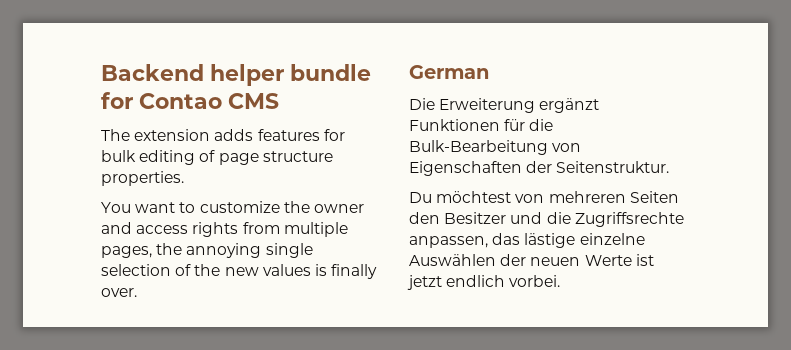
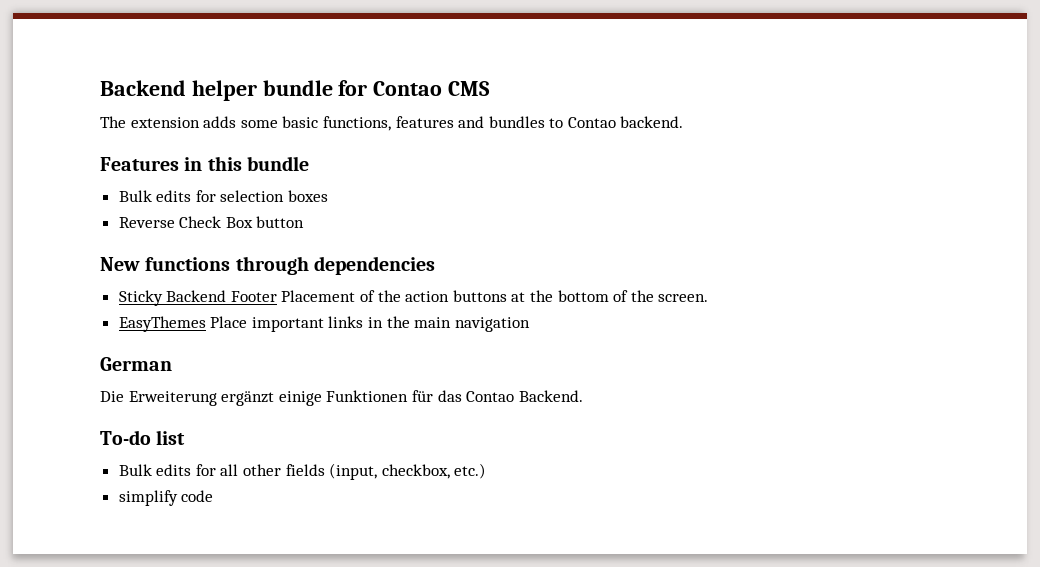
[257,129,345,141] [101,150,333,165] [101,171,184,186] [101,201,364,213] [101,222,348,237] [101,243,313,258] [101,264,378,279] [101,288,137,297] features for bulk editing of page structure properties. // You want to customize the owner and access rights from multiple pages, the annoying single selection of the new values is finally over. -> [240,116,684,131] [100,156,310,171] [118,190,329,202] [118,216,305,228] [100,256,436,275] [118,290,709,306] [118,316,530,332] some basic functions, features and bundles to Contao backend. // Features in this bundle // Bulk edits for selection boxes // Reverse Check Box button // New functions through dependencies // Sticky Backend Footer Placement of the action buttons at the bottom of the screen. // EasyThemes Place important links in the main navigation
(600, 105) none -> [278,391,322,406] einige
[529,119,554,131] [409,140,582,155] [409,161,670,176] [409,191,679,203] [409,212,684,227] [409,233,645,248] [409,254,654,266] [407,275,561,290] die Bulk-Bearbeitung von Eigenschaften der Seitenstruktur. // Du möchtest von mehreren Seiten den Besitzer und die Zugriffsrechte anpassen, das lästige einzelne Auswählen der neuen Werte ist jetzt endlich vorbei. -> [437,390,583,402] [100,430,186,445] [118,463,487,480] [118,490,214,506] das Contao Backend. // To-do list // Bulk edits for all other fields (input, checkbox, etc.) // simplify code

